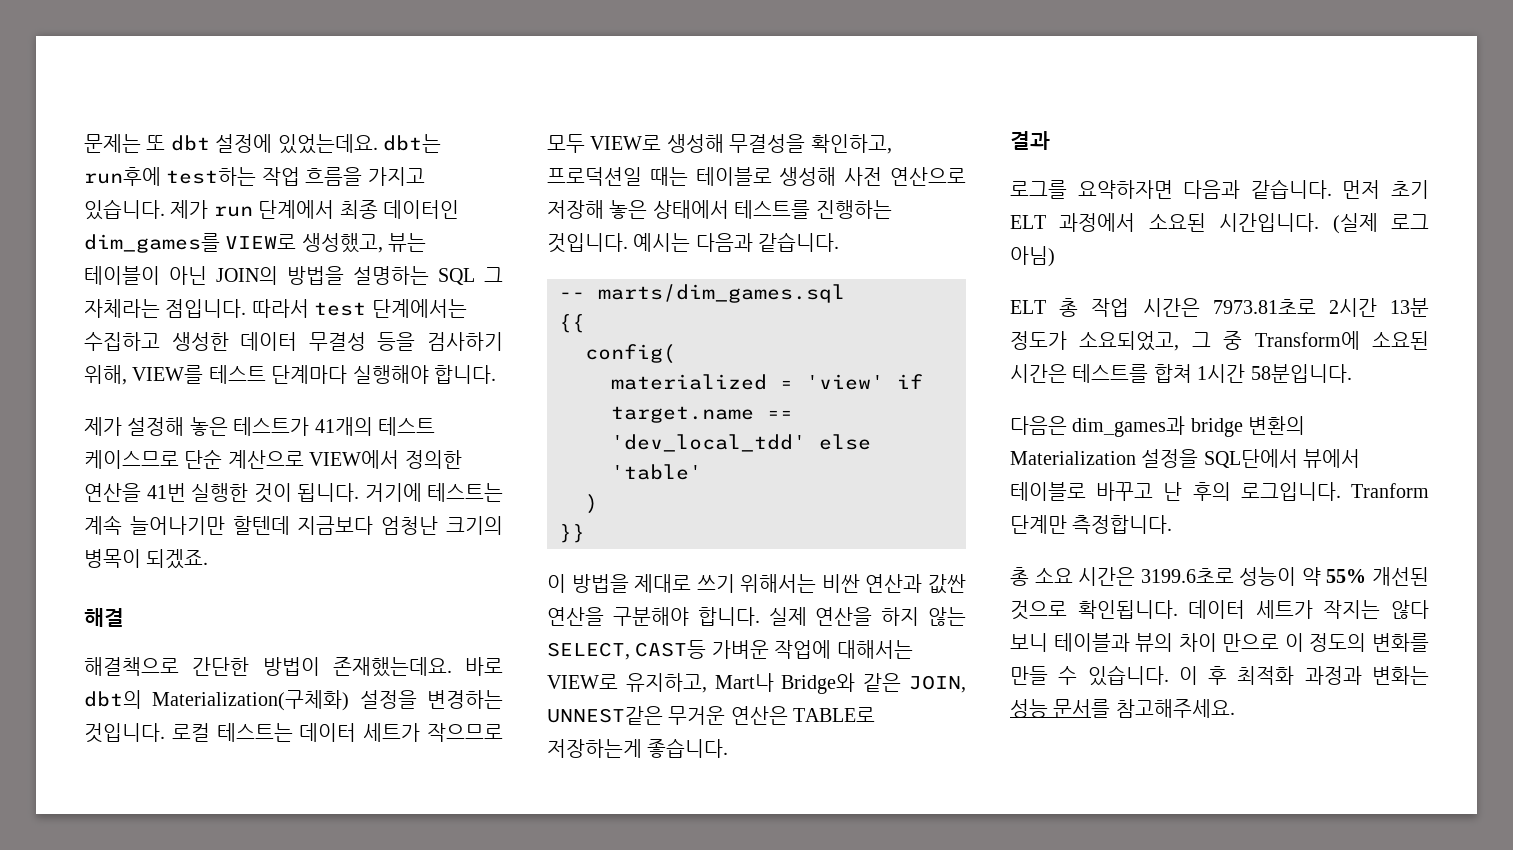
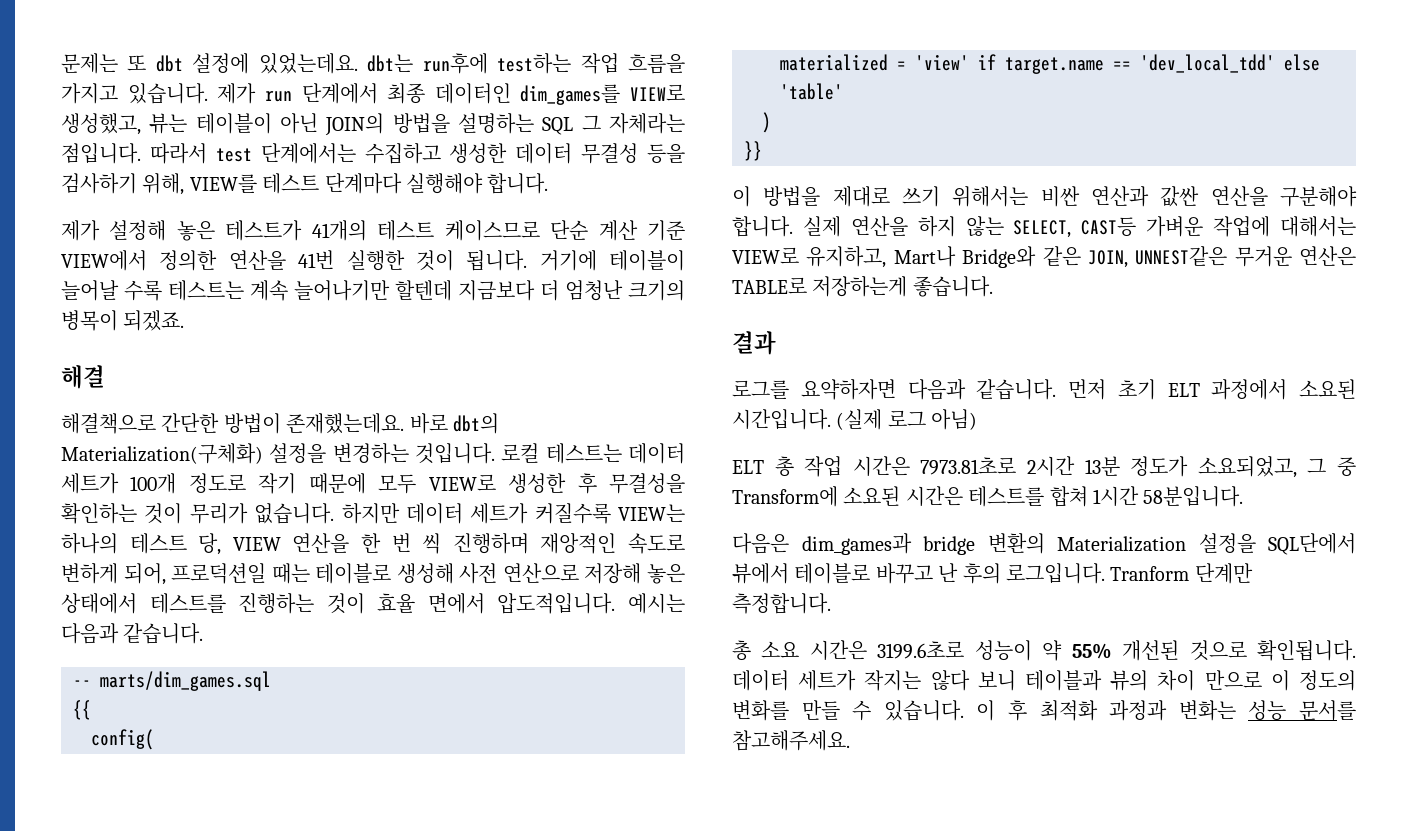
[227,450,304,469] 계산으로 -> [598,220,685,241] 계산 기준
(422, 492) none -> [609,250,685,271] [61,280,162,301] 테이블이 늘어날 수록
(374, 525) none -> [540,280,559,301] 더
[427,723,503,742] [547,134,892,154] 작으므로 모두 VIEW로 생성해 무결성을 확인하고, -> [130,473,685,494] [61,503,685,524] [61,533,686,555] [61,563,166,585] 100개 정도로 작기 때문에 모두 VIEW로 생성한 후 무결성을 확인하는 것이 무리가 없습니다. 하지만 데이터 세트가 커질수록 VIEW는 하나의 테스트 당, VIEW 연산을 한 번 씩 진행하며 재앙적인 속도로 변하게 되어,
[547,233,628,253] 것입니다. -> [326,593,616,614] 것이 효율 면에서 압도적입니다.

